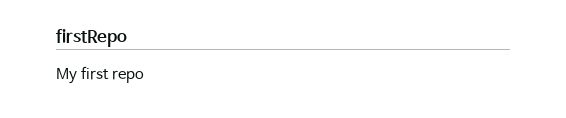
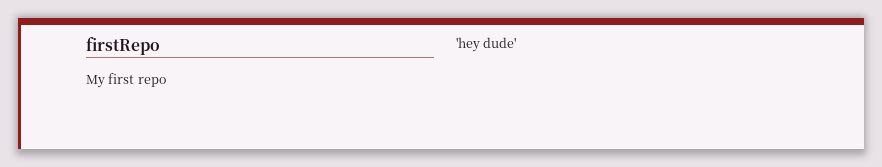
(144, 76) none -> [456,37,517,52] // 'hey dude'

